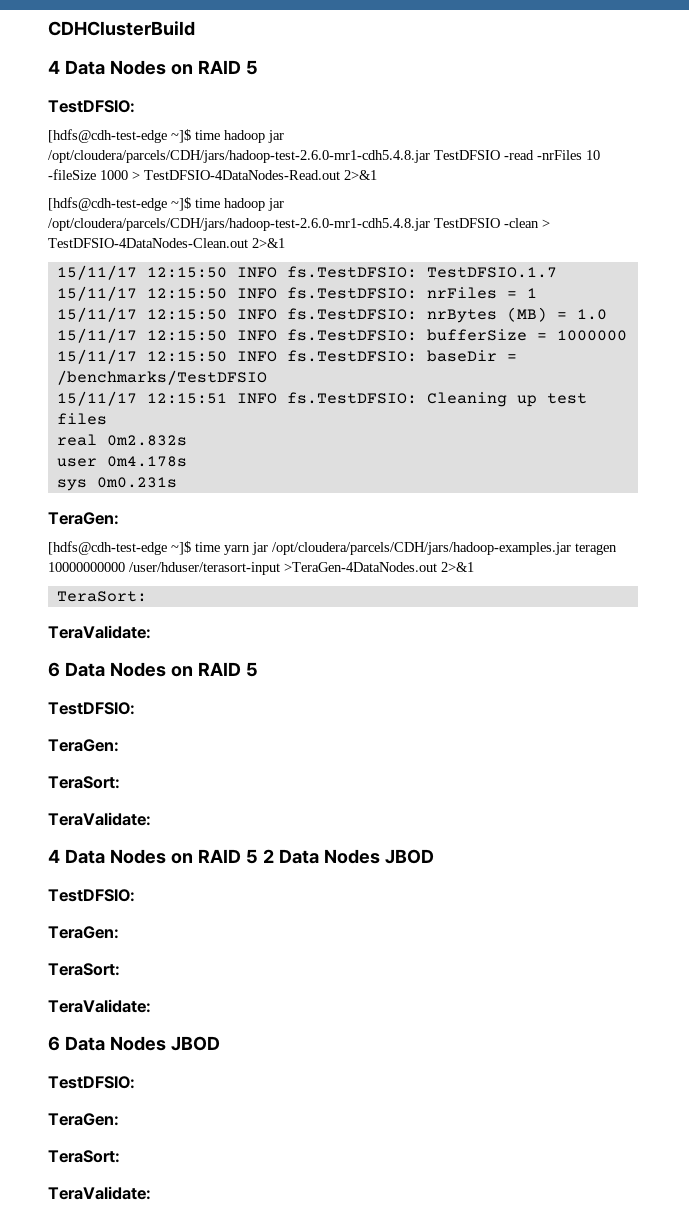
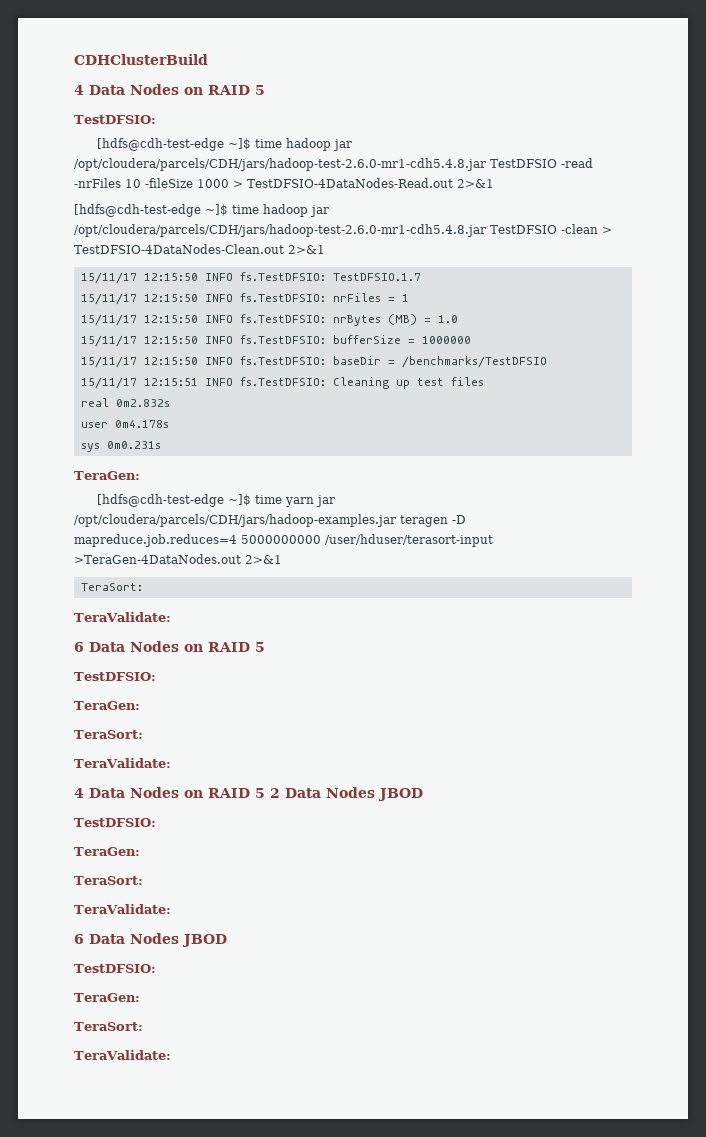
[48,562,125,572] 10000000000 -> [452,515,466,524] [74,534,321,547] -D mapreduce.job.reduces=4 5000000000

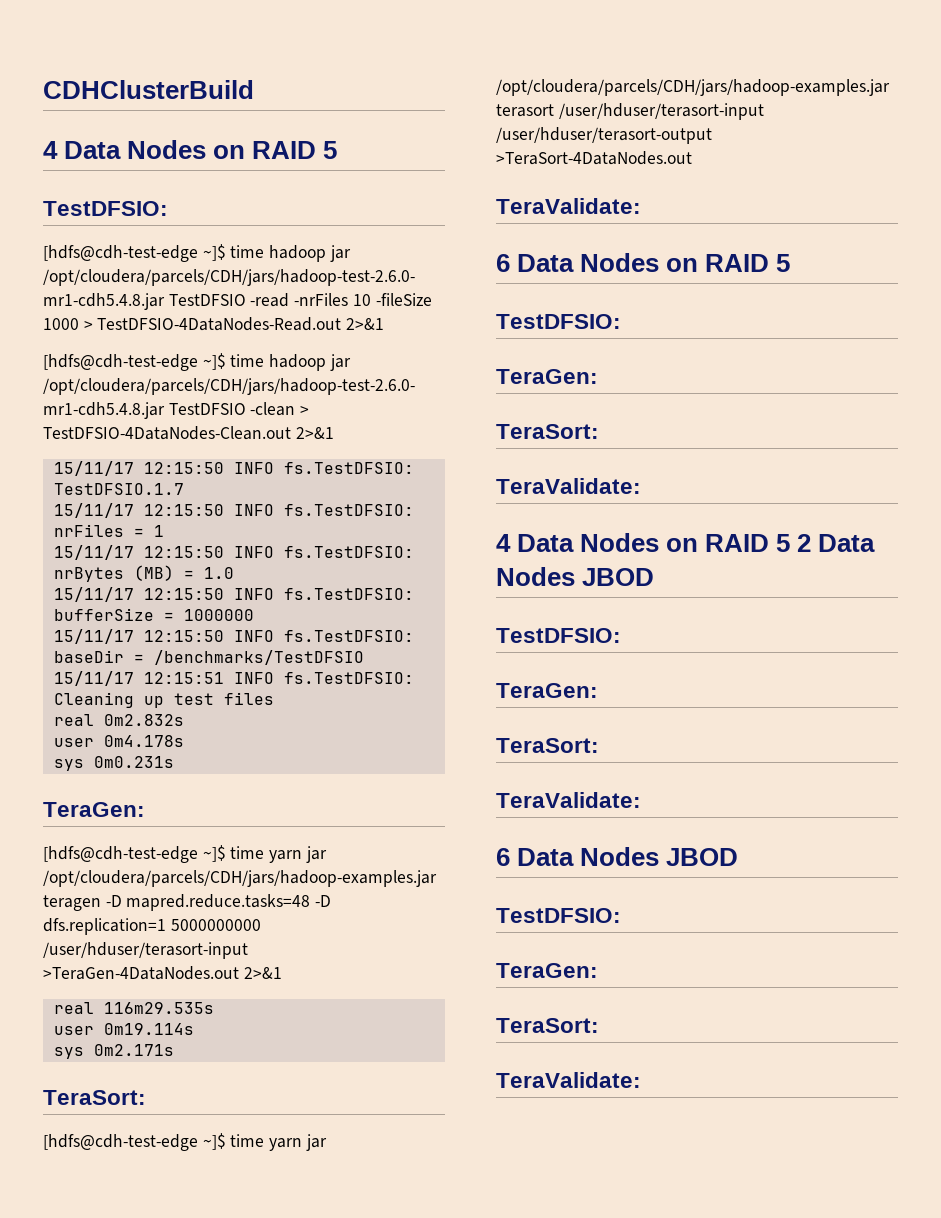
[74,534,237,547] mapreduce.job.reduces=4 -> [126,894,332,911] [43,918,166,935] mapred.reduce.tasks=48 -D dfs.replication=1
[80,583,143,591] TeraSort: -> [53,1002,214,1014] [53,1023,194,1035] [53,1044,174,1059] [43,1090,146,1105] [43,1133,327,1151] [496,79,890,96] [496,103,764,120] [496,127,712,144] [496,151,692,165] real 116m29.535s // user 0m19.114s // sys 0m2.171s // TeraSort: // [hdfs@cdh-test-edge ~]$ time yarn jar /opt/cloudera/parcels/CDH/jars/hadoop-examples.jar terasort /user/hduser/terasort-input /user/hduser/terasort-output >TeraSort-4DataNodes.out

